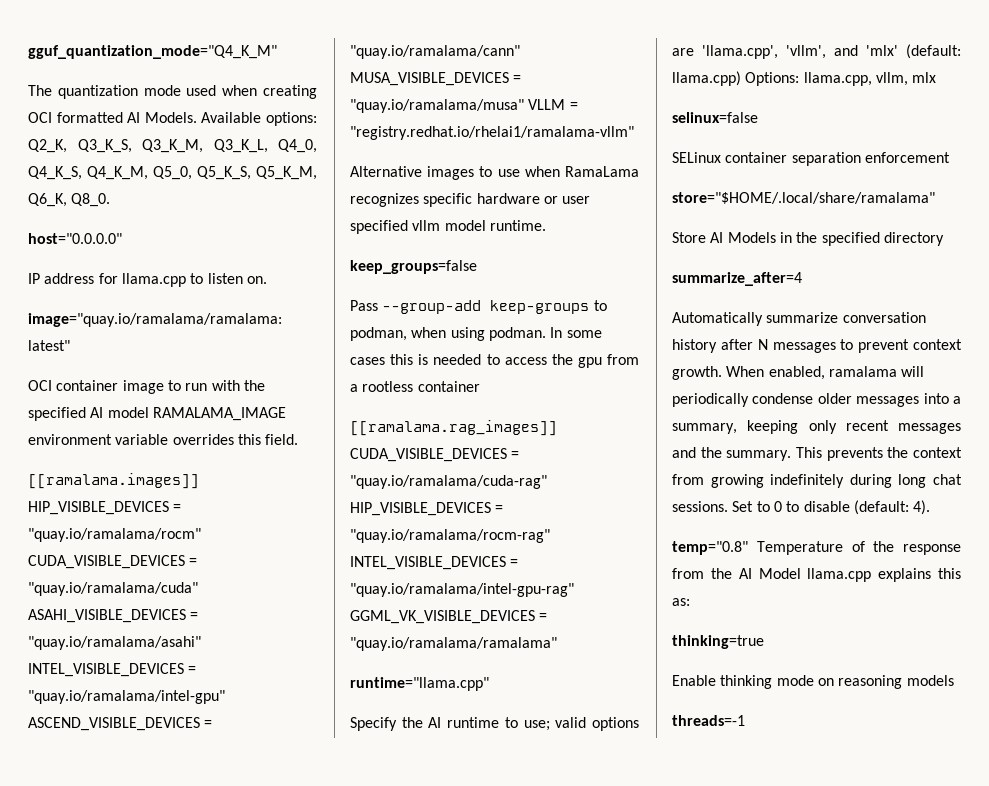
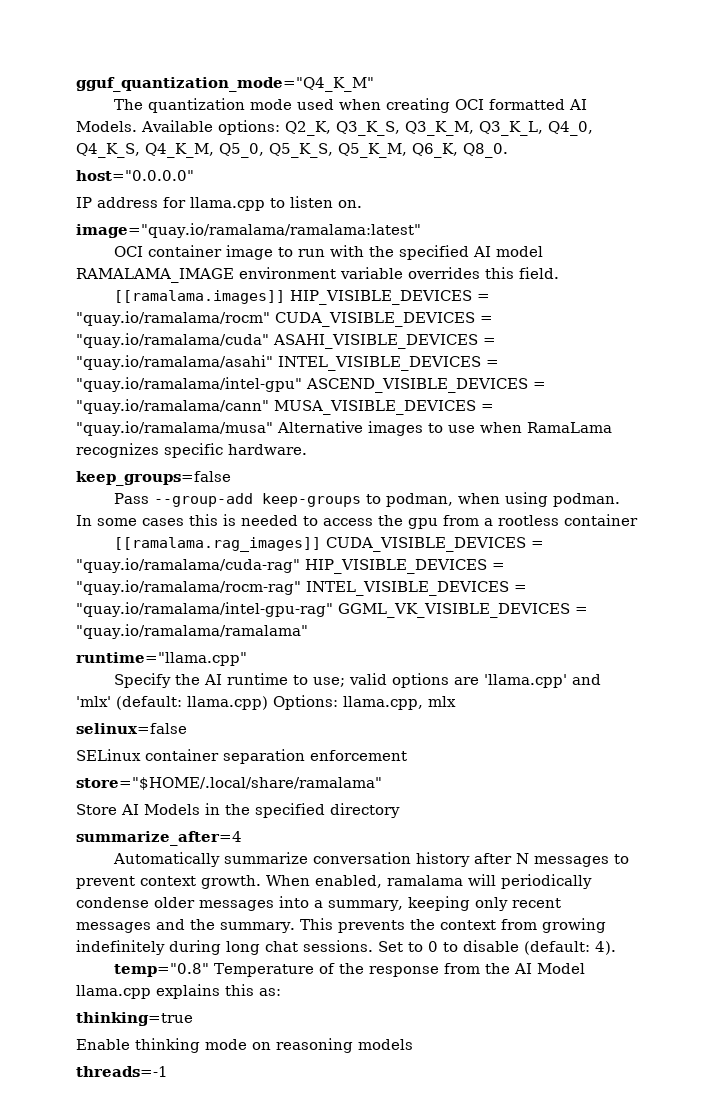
[528,99,578,110] [350,126,634,140] VLLM = "registry.redhat.io/rhelai1/ramalama-vllm" // -> (273, 428) none
[476,193,591,204] [350,220,546,234] hardware or user specified vllm model runtime. -> [228,444,307,455] hardware.
[702,45,826,59] 'llama.cpp', 'vllm', -> [483,674,567,688] 'llama.cpp'
[875,72,908,86] vllm, -> (423, 703) none

